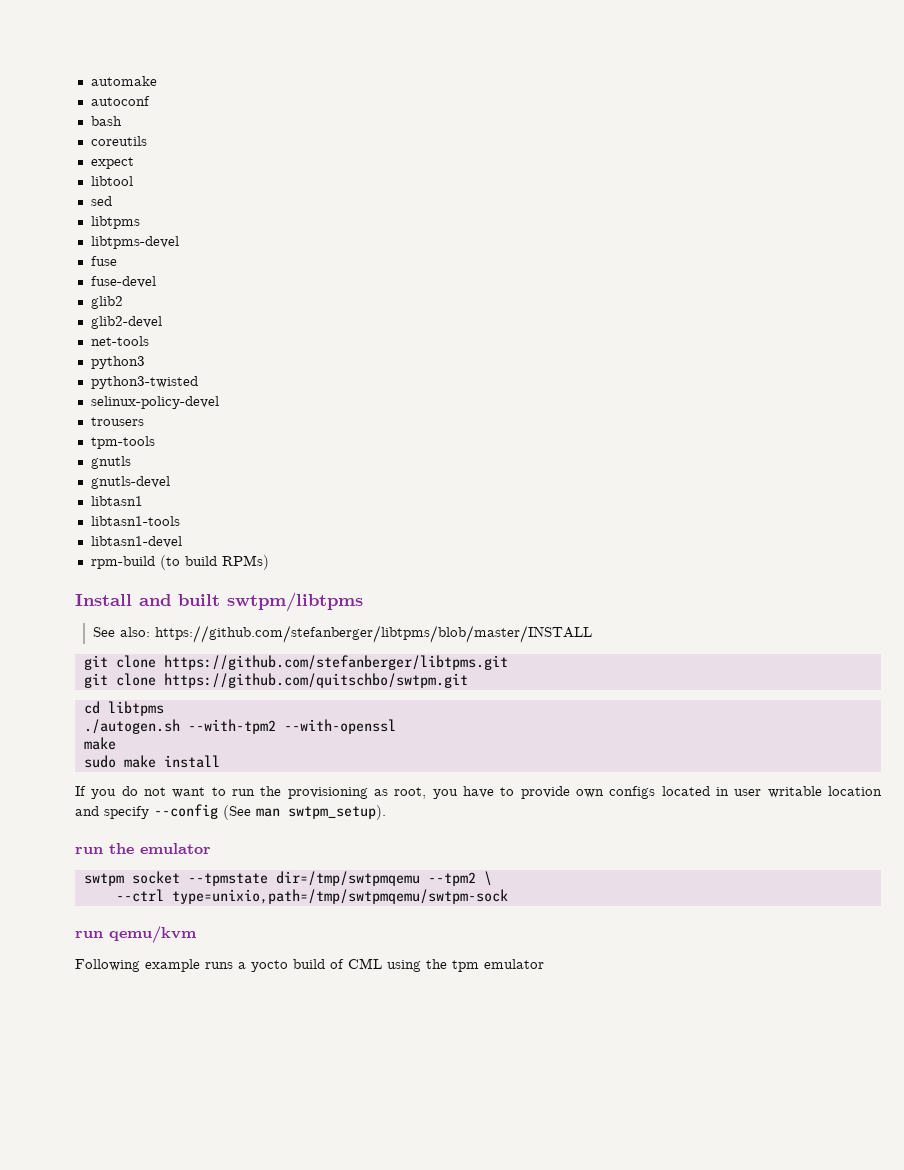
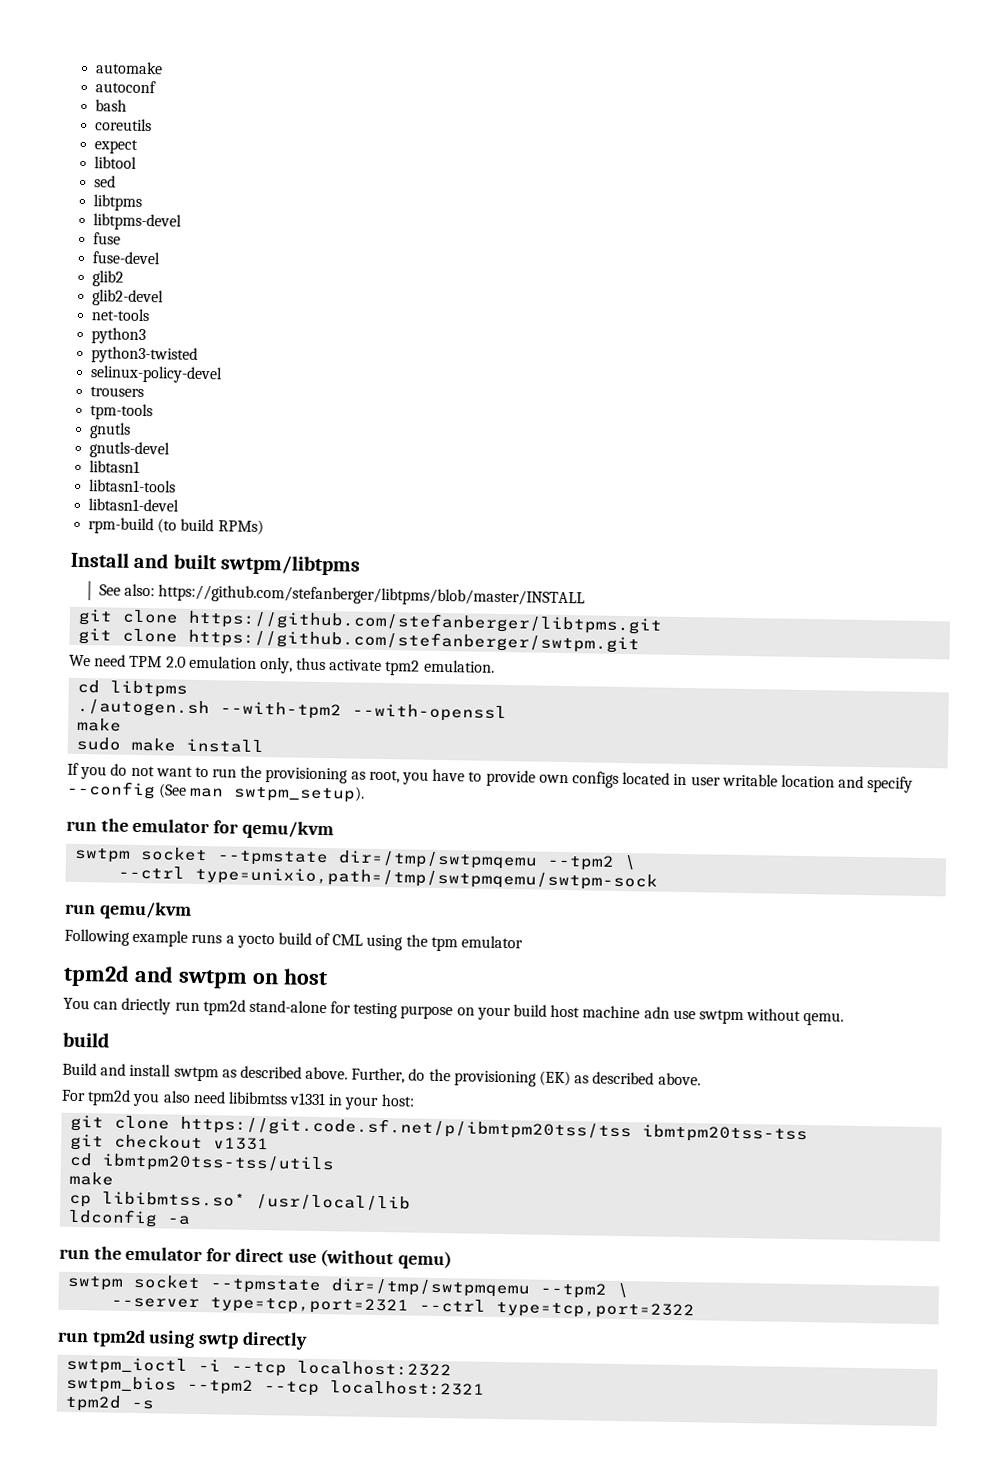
[163,673,468,688] https://github.com/quitschbo/swtpm.git -> [188,628,641,654] [69,654,495,676] https://github.com/stefanberger/swtpm.git // We need TPM 2.0 emulation only, thus activate tpm2 emulation.
(211, 848) none -> [213,820,334,840] for qemu/kvm
(544, 964) none -> [63,964,328,989] [63,997,845,1026] [62,1031,110,1048] [62,1062,701,1087] [61,1089,415,1111] [70,1114,809,1144] [70,1133,270,1151] [69,1152,336,1174] [69,1171,115,1186] [69,1191,412,1212] [68,1208,192,1228] [59,1246,453,1270] [67,1274,630,1299] [111,1296,696,1320] [57,1329,308,1350] [66,1356,453,1377] [66,1375,486,1397] [65,1394,155,1412] // tpm2d and swtpm on host // You can driectly run tpm2d stand-alone for testing purpose on your build host machine adn use swtpm without qemu. // build // Build and install swtpm as described above. Further, do the provisioning (EK) as described above. // For tpm2d you also need libibmtss v1331 in your host: // git clone https://git.code.sf.net/p/ibmtpm20tss/tss ibmtpm20tss-tss // git checkout v1331 // cd ibmtpm20tss-tss/utils // make // cp libibmtss.so* /usr/local/lib // ldconfig -a // run the emulator for direct use (without qemu) // swtpm socket --tpmstate dir=/tmp/swtpmqemu --tpm2 \ // --server type=tcp,port=2321 --ctrl type=tcp,port=2322 // run tpm2d using swtp directly // swtpm_ioctl -i --tcp localhost:2322 // swtpm_bios --tpm2 --tcp localhost:2321 // tpm2d -s

